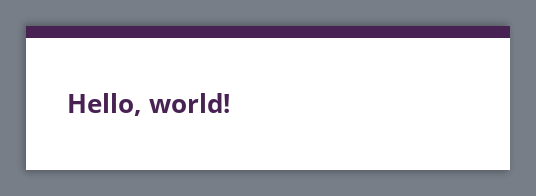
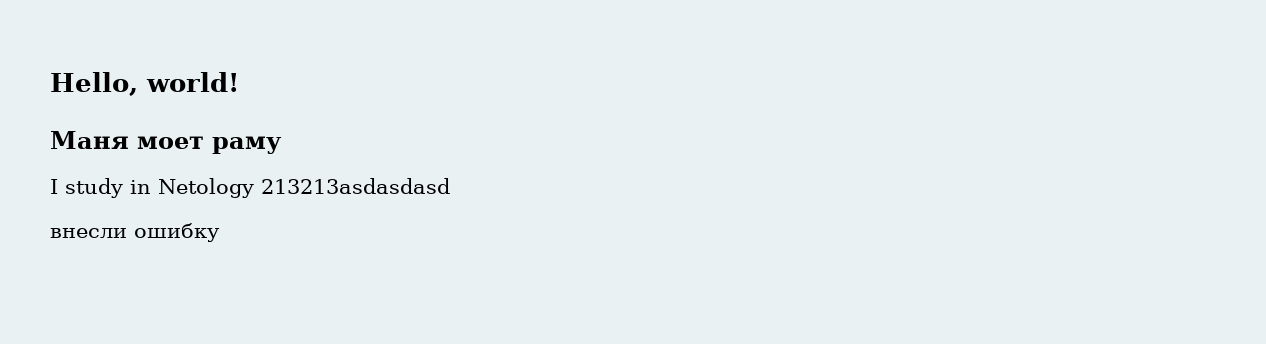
(231, 103) none -> [50,131,282,154] [50,178,450,198] [50,223,220,242] // Маня моет раму // I study in Netology 213213asdasdasd // внесли ошибку

